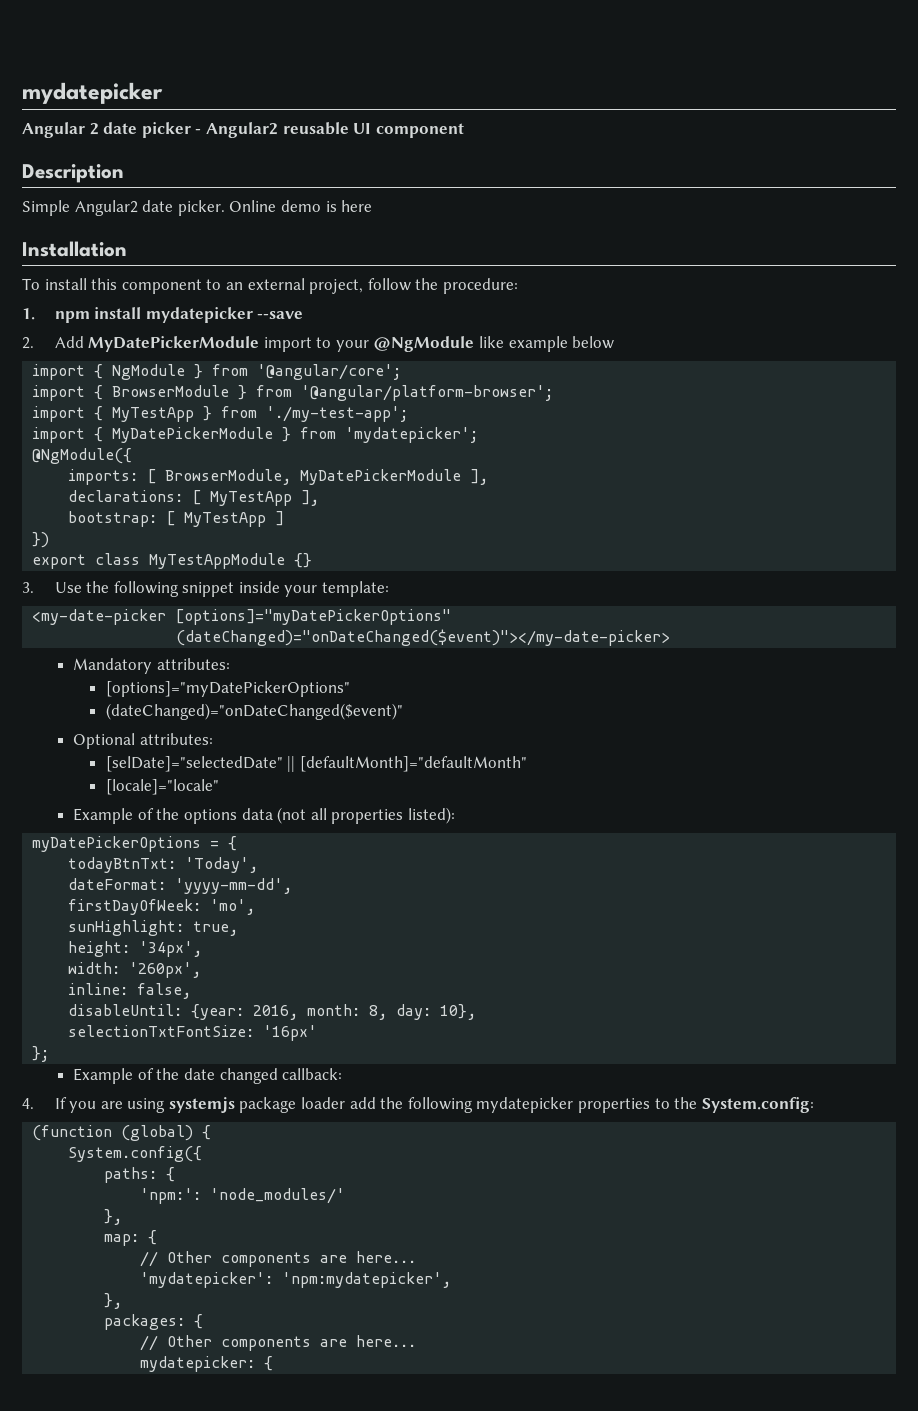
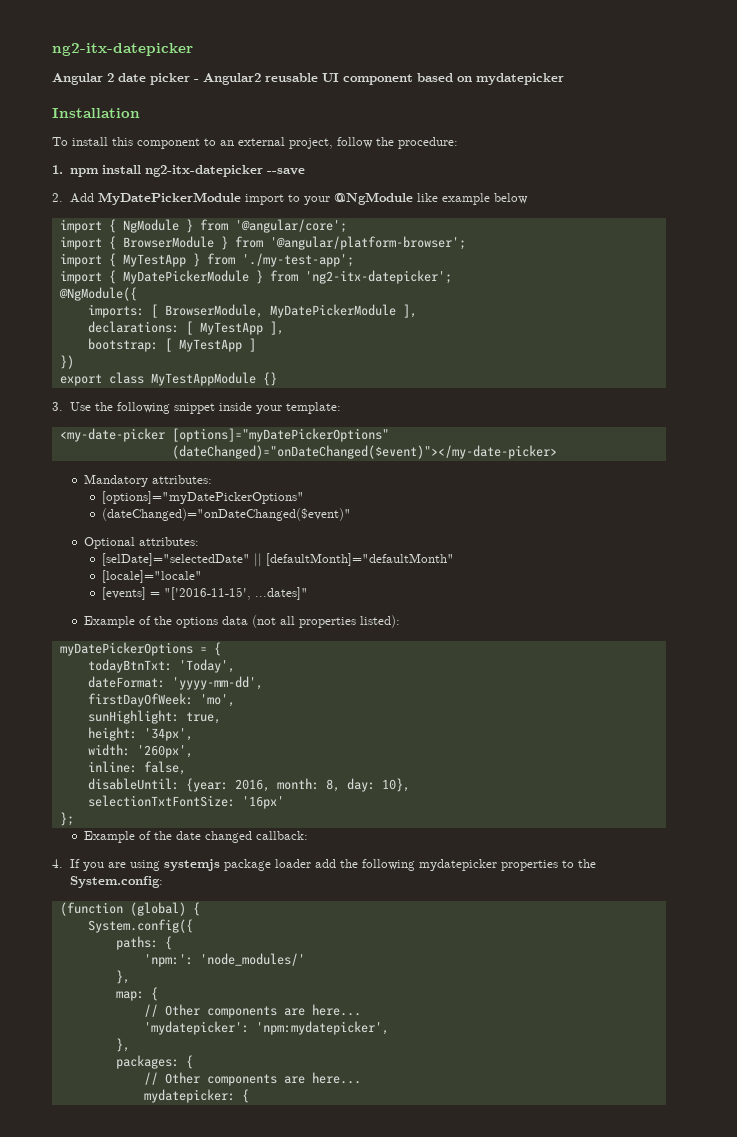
[22,82,163,104] mydatepicker -> [52,43,193,56] ng2-itx-datepicker
[22,164,124,183] [22,200,373,216] // Description // Simple Angular2 date picker. Online demo is here -> [417,73,564,85] based on mydatepicker
[145,307,253,323] mydatepicker -> [144,165,263,177] ng2-itx-datepicker
[345,427,479,443] 'mydatepicker'; -> [304,270,452,284] 'ng2-itx-datepicker';
(219, 787) none -> [101,587,308,600] // [events] = "['2016-11-15', ...dates]"

